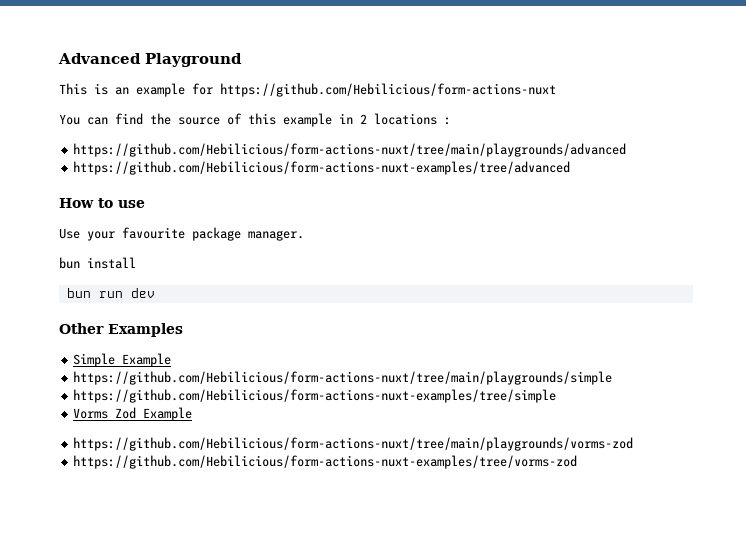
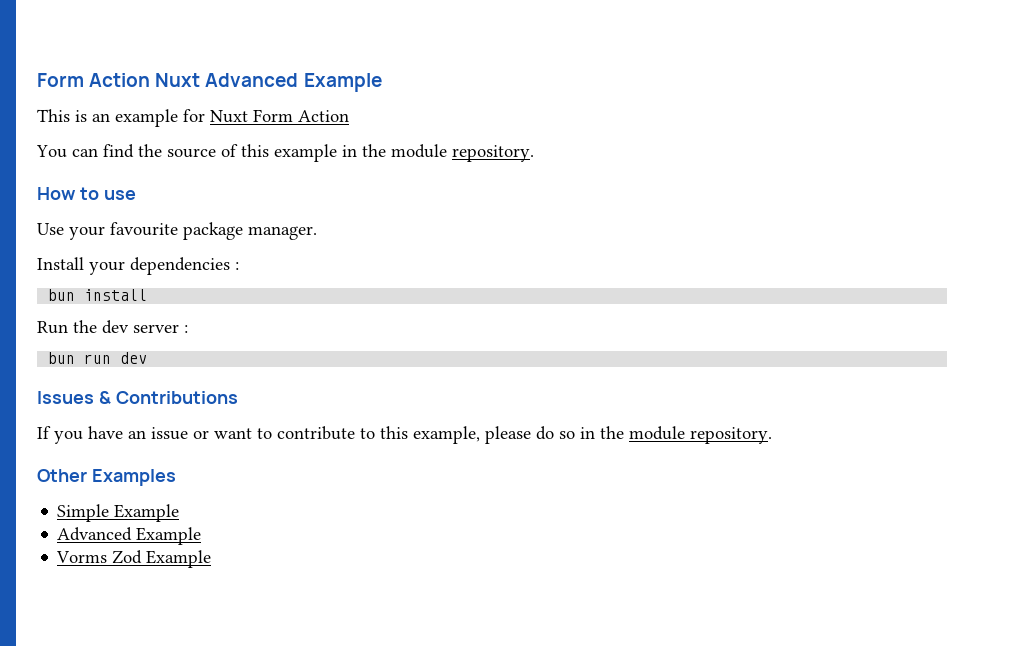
[58,53,242,67] Advanced Playground -> [37,73,382,92] Form Action Nuxt Advanced Example
[220,83,556,97] https://github.com/Hebilicious/form-actions-nuxt -> [210,109,349,123] Nuxt Form Action
[360,113,451,125] [73,143,627,157] [73,161,571,175] 2 locations : // https://github.com/Hebilicious/form-actions-nuxt/tree/main/playgrounds/advanced // https://github.com/Hebilicious/form-actions-nuxt-examples/tree/advanced -> [362,144,534,162] the module repository.
[59,257,136,269] [66,288,155,298] bun install // bun run dev -> [37,257,239,275] [48,289,148,301] [37,320,188,334] [48,352,148,364] [37,391,238,404] [37,426,772,444] Install your dependencies : // bun install // Run the dev server : // bun run dev // Issues & Contributions // If you have an issue or want to contribute to this example, please do so in the module repository.
[73,371,613,385] [73,389,557,403] https://github.com/Hebilicious/form-actions-nuxt/tree/main/playgrounds/simple // https://github.com/Hebilicious/form-actions-nuxt-examples/tree/simple -> [57,527,202,545] Advanced Example
[73,437,634,451] [73,455,578,469] // https://github.com/Hebilicious/form-actions-nuxt/tree/main/playgrounds/vorms-zod // https://github.com/Hebilicious/form-actions-nuxt-examples/tree/vorms-zod -> (212, 559) none

